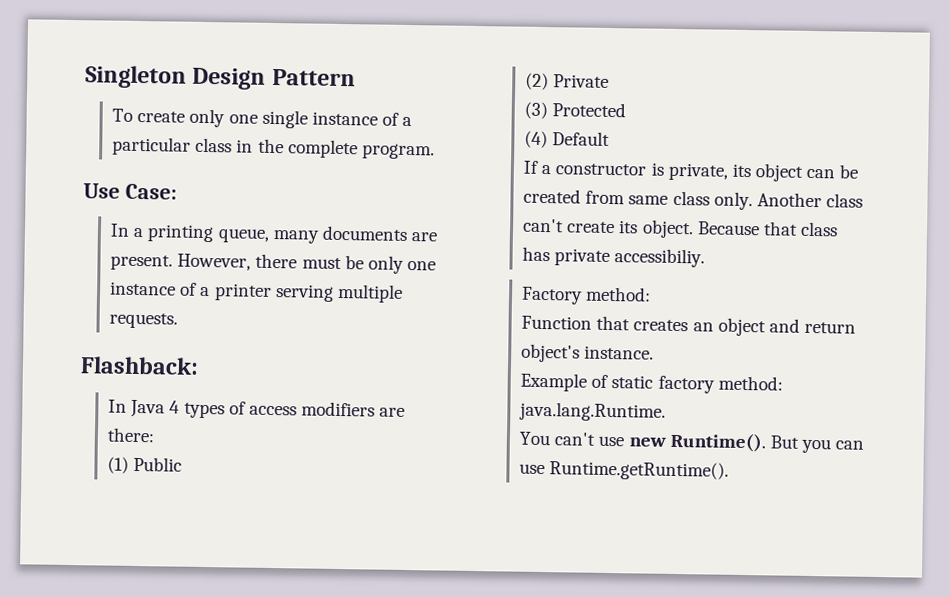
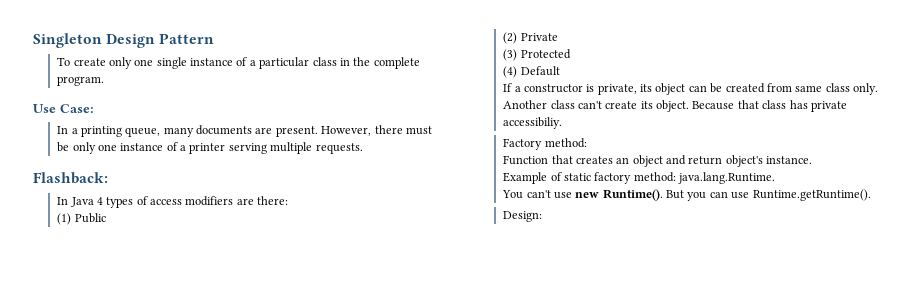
(730, 470) none -> [503,211,543,222] // Design:

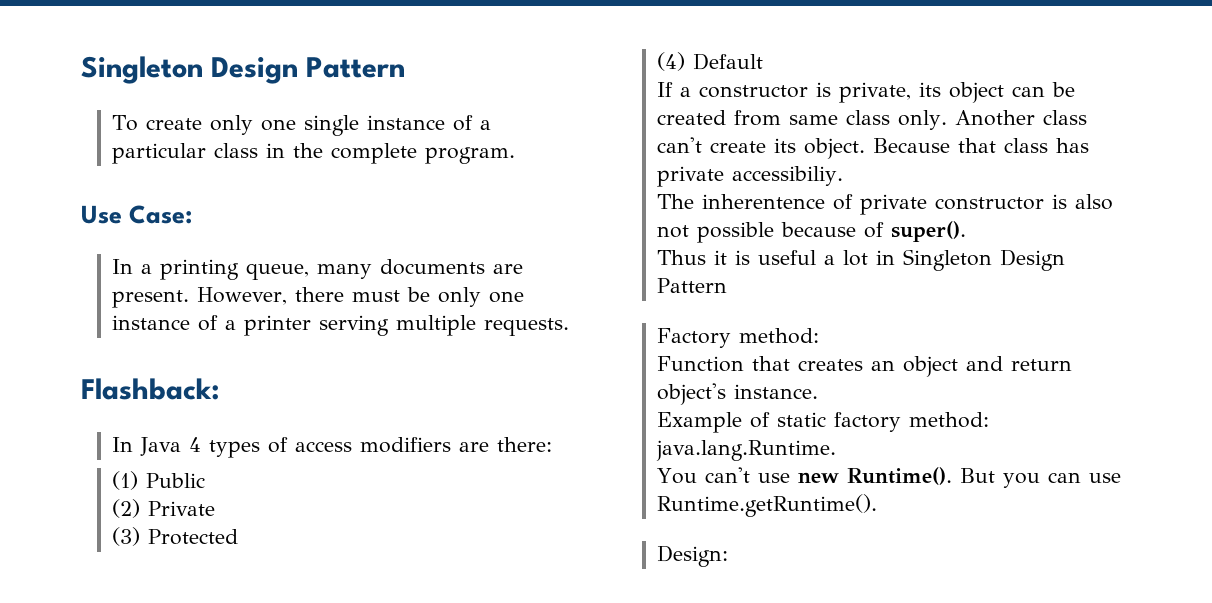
(563, 123) none -> [657,194,1114,215] [657,221,967,243] [657,249,1066,271] [657,278,728,293] // The inherentence of private constructor is also not possible because of super(). // Thus it is useful a lot in Singleton Design Pattern

